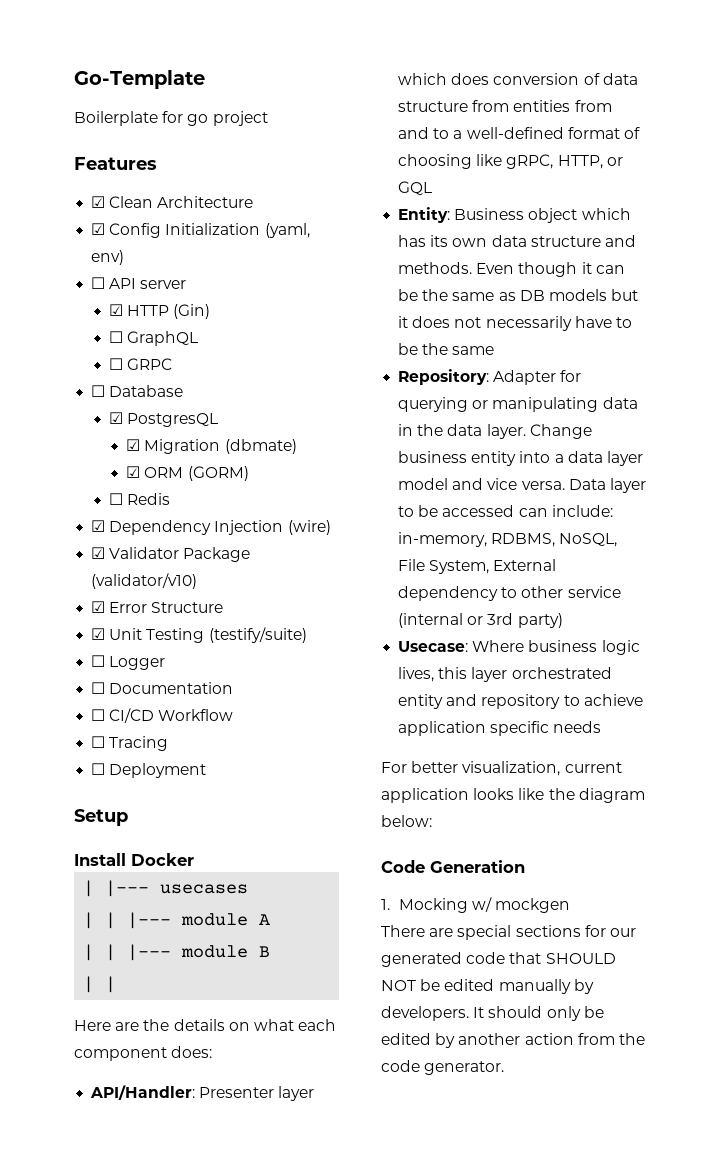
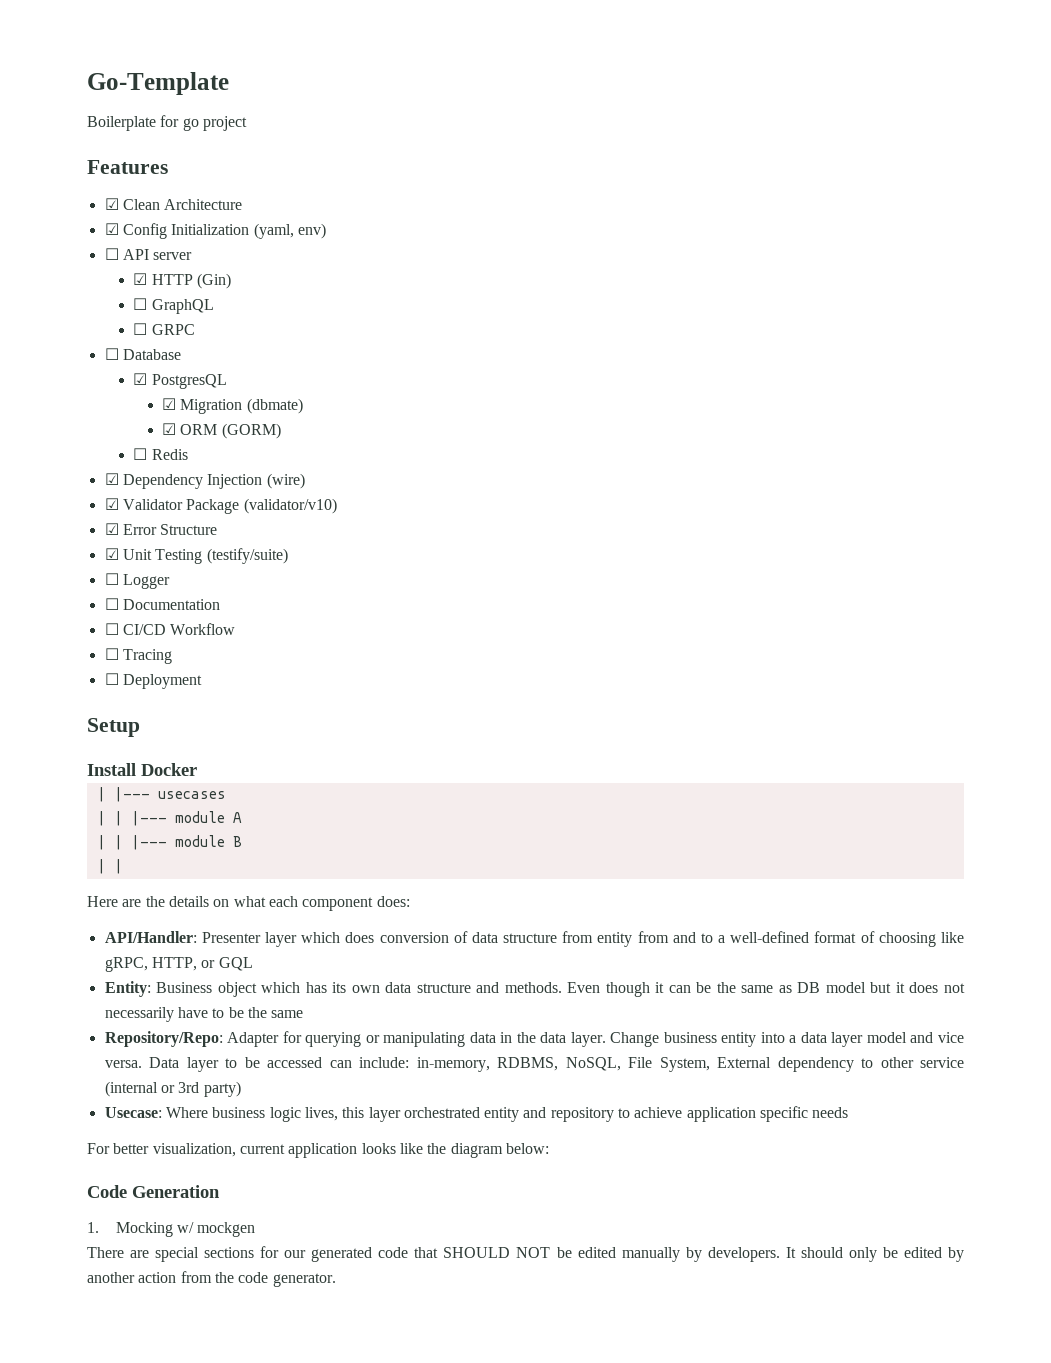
[513,100,571,112] entities -> [597,932,633,947] entity
[548,289,607,301] models -> [825,982,866,993] model
[398,369,490,385] Repository: -> [104,1031,223,1047] Repository/Repo:

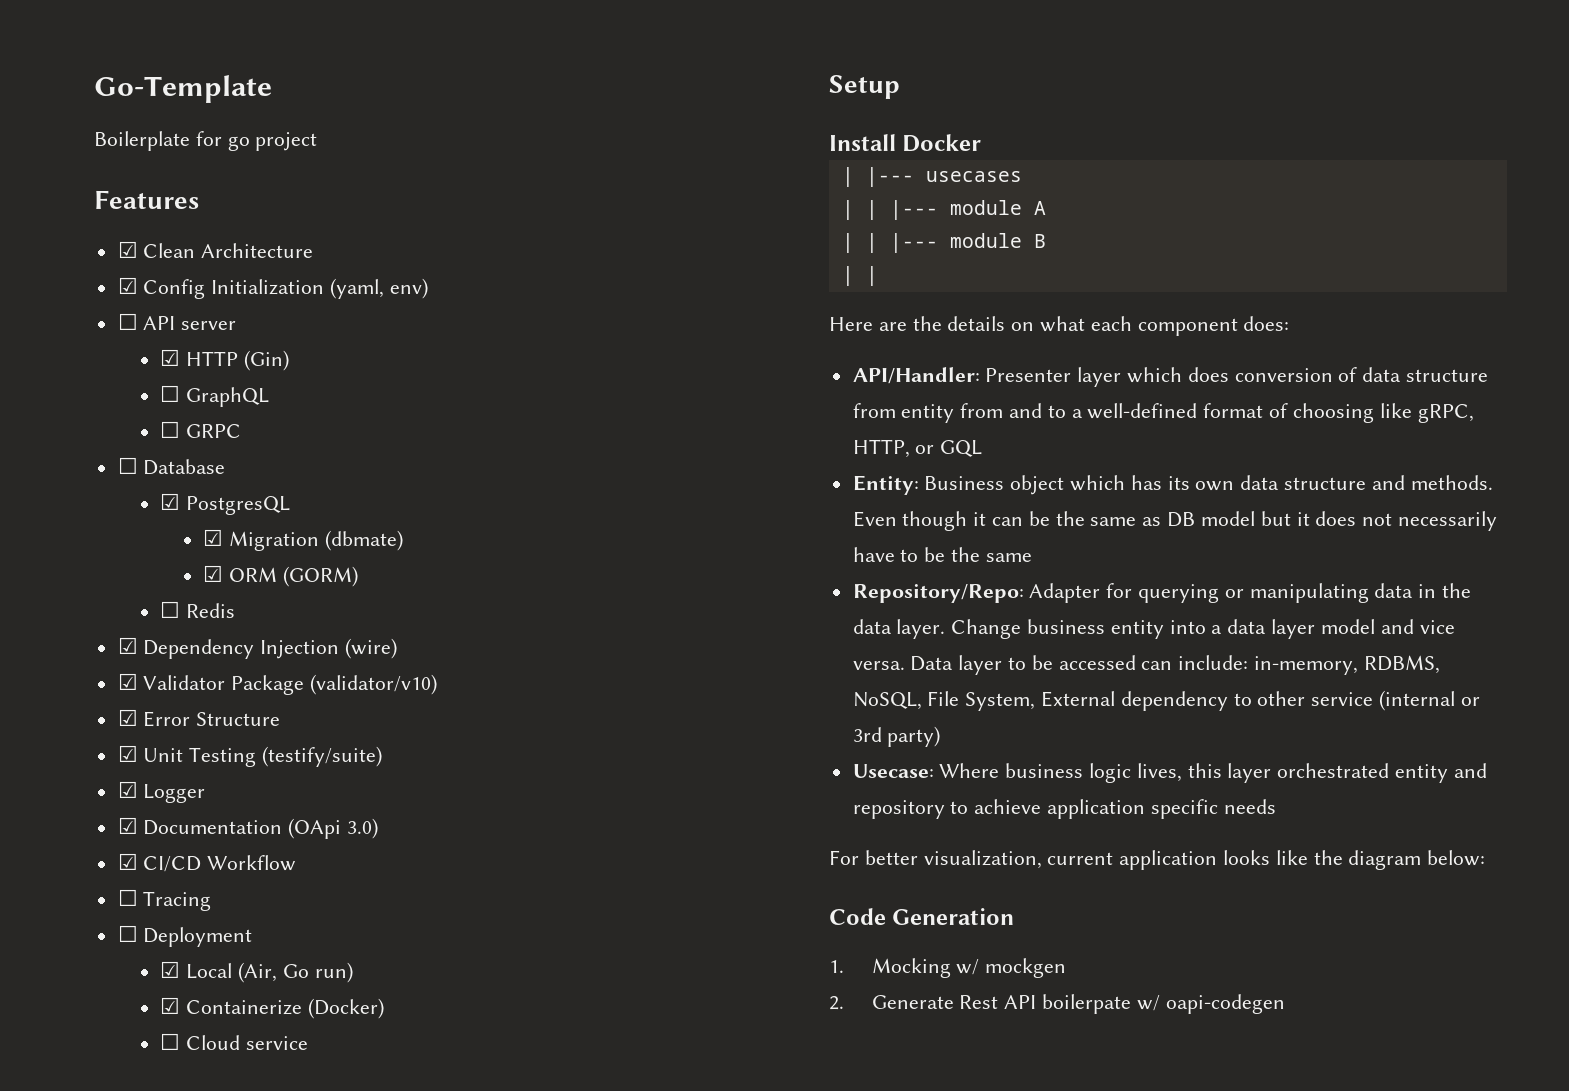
[104,573,119,585] ☐ -> [117,781,138,798] ☑
[104,598,119,610] ☐ -> [117,817,138,834] ☑
[104,623,119,635] // ☐ -> [288,818,379,839] [117,853,138,870] (OApi 3.0) // ☑
(202, 681) none -> [160,961,353,983] [160,997,384,1019] [160,1033,308,1050] // ☑ Local (Air, Go run) // ☑ Containerize (Docker) // ☐ Cloud service
[87,1246,964,1262] [87,1271,336,1287] There are special sections for our generated code that SHOULD NOT be edited manually by developers. It should only be edited by another action from the code generator. -> [829,994,1285,1014] 2. Generate Rest API boilerpate w/ oapi-codegen

